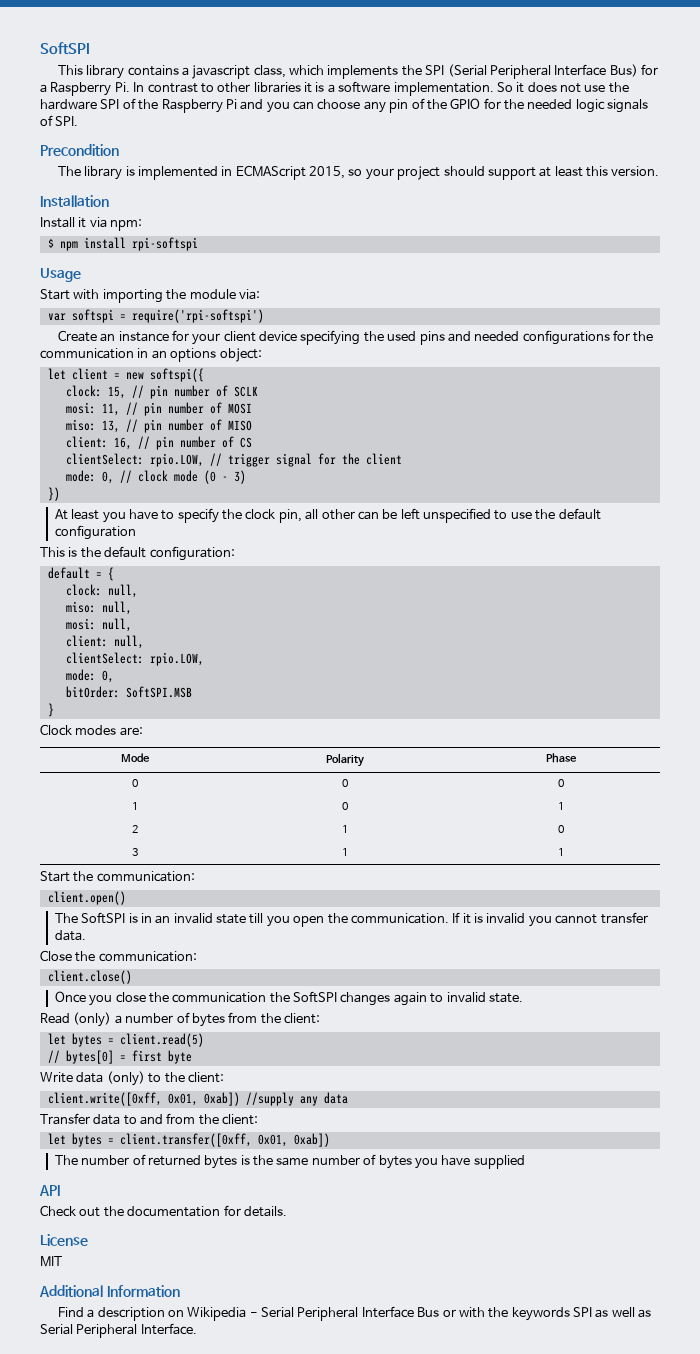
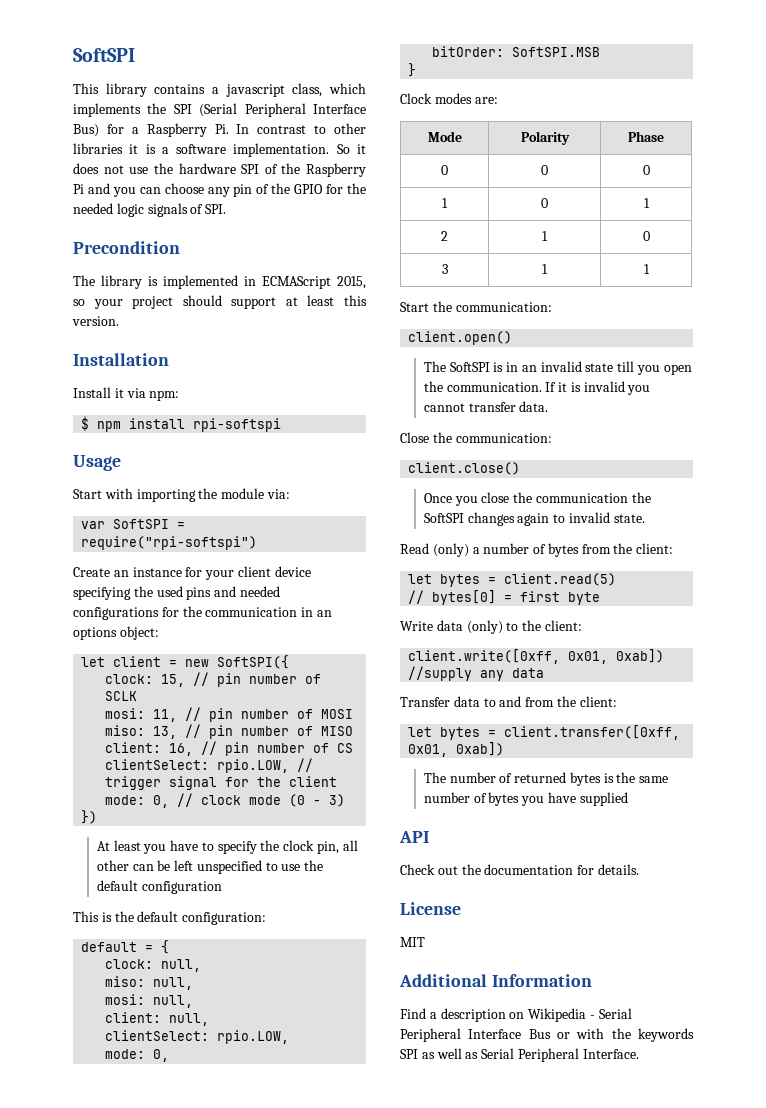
[71,309,264,323] softspi = require('rpi-softspi') -> [113,519,186,529] [81,536,258,550] SoftSPI = require("rpi-softspi")
[149,368,204,382] softspi({ -> [217,655,290,669] SoftSPI({

